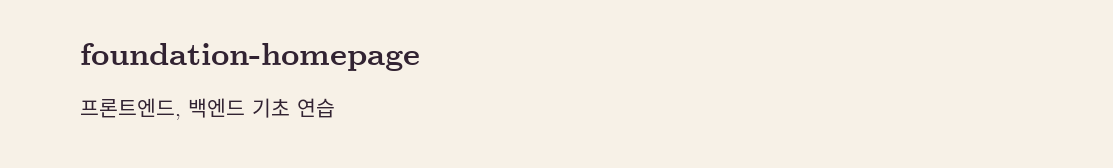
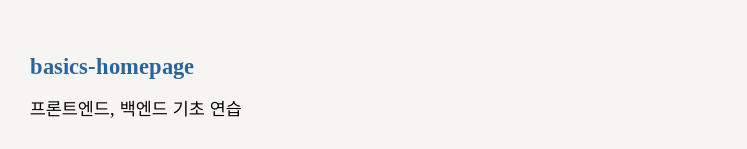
[80,43,420,71] foundation-homepage -> [30,58,194,79] basics-homepage

